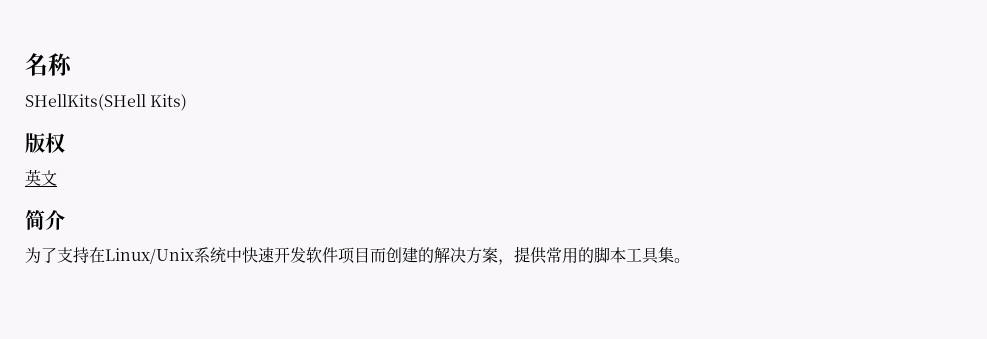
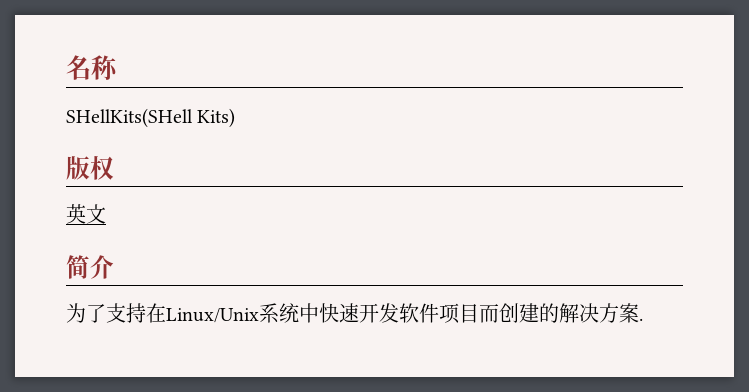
[498,246,690,265] ，提供常用的脚本工具集。 -> [639,318,643,321] .

